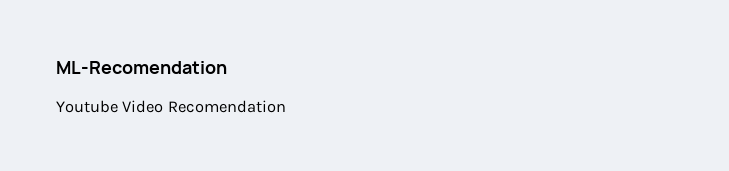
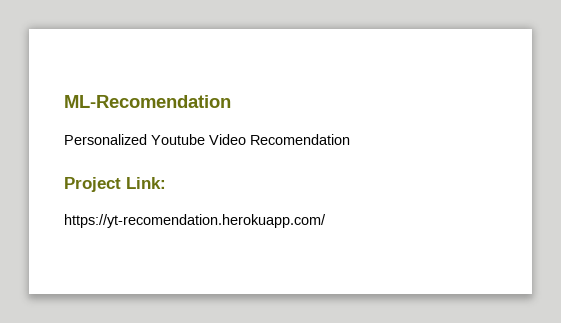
(227, 67) none -> [64,134,147,145] Personalized
(286, 106) none -> [64,177,166,192] [64,214,326,228] // Project Link: // https://yt-recomendation.herokuapp.com/

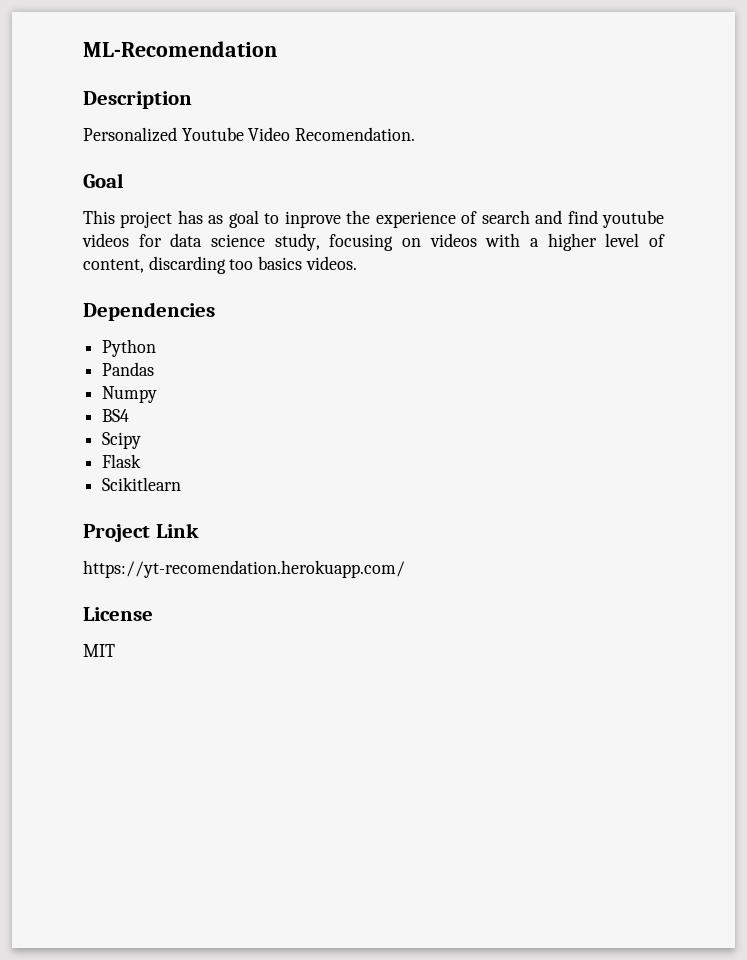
(231, 101) none -> [83,91,192,109] // Description
[250,134,350,145] Recomendation -> [295,127,416,141] [83,173,124,188] [83,210,664,228] [82,233,665,251] [83,256,357,274] [83,302,215,321] [102,339,157,357] [102,362,155,376] [102,386,158,403] [102,409,130,422] [102,432,142,449] [102,454,142,468] [102,477,182,491] Recomendation. // Goal // This project has as goal to inprove the experience of search and find youtube videos for data science study, focusing on videos with a higher level of content, discarding too basics videos. // Dependencies // Python // Pandas // Numpy // BS4 // Scipy // Flask // Scikitlearn
[126,177,166,189] Link: -> [155,523,199,538] Link
(326, 221) none -> [83,607,153,621] [83,644,115,657] // License // MIT

